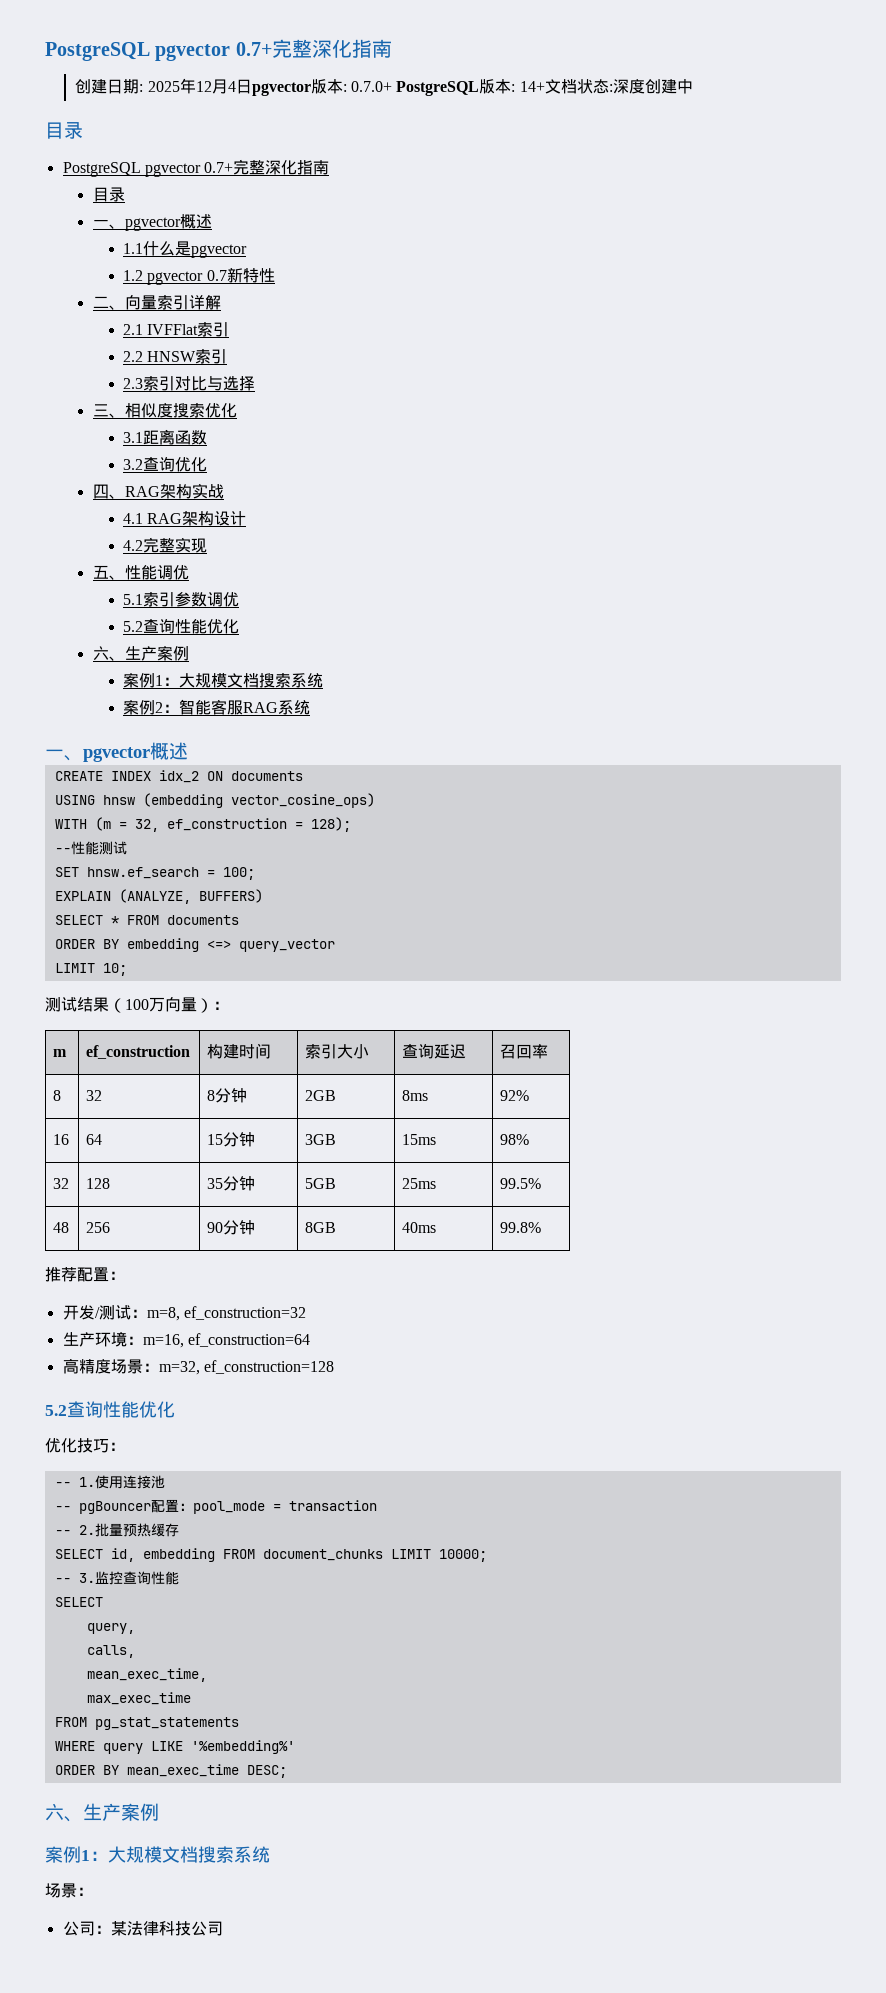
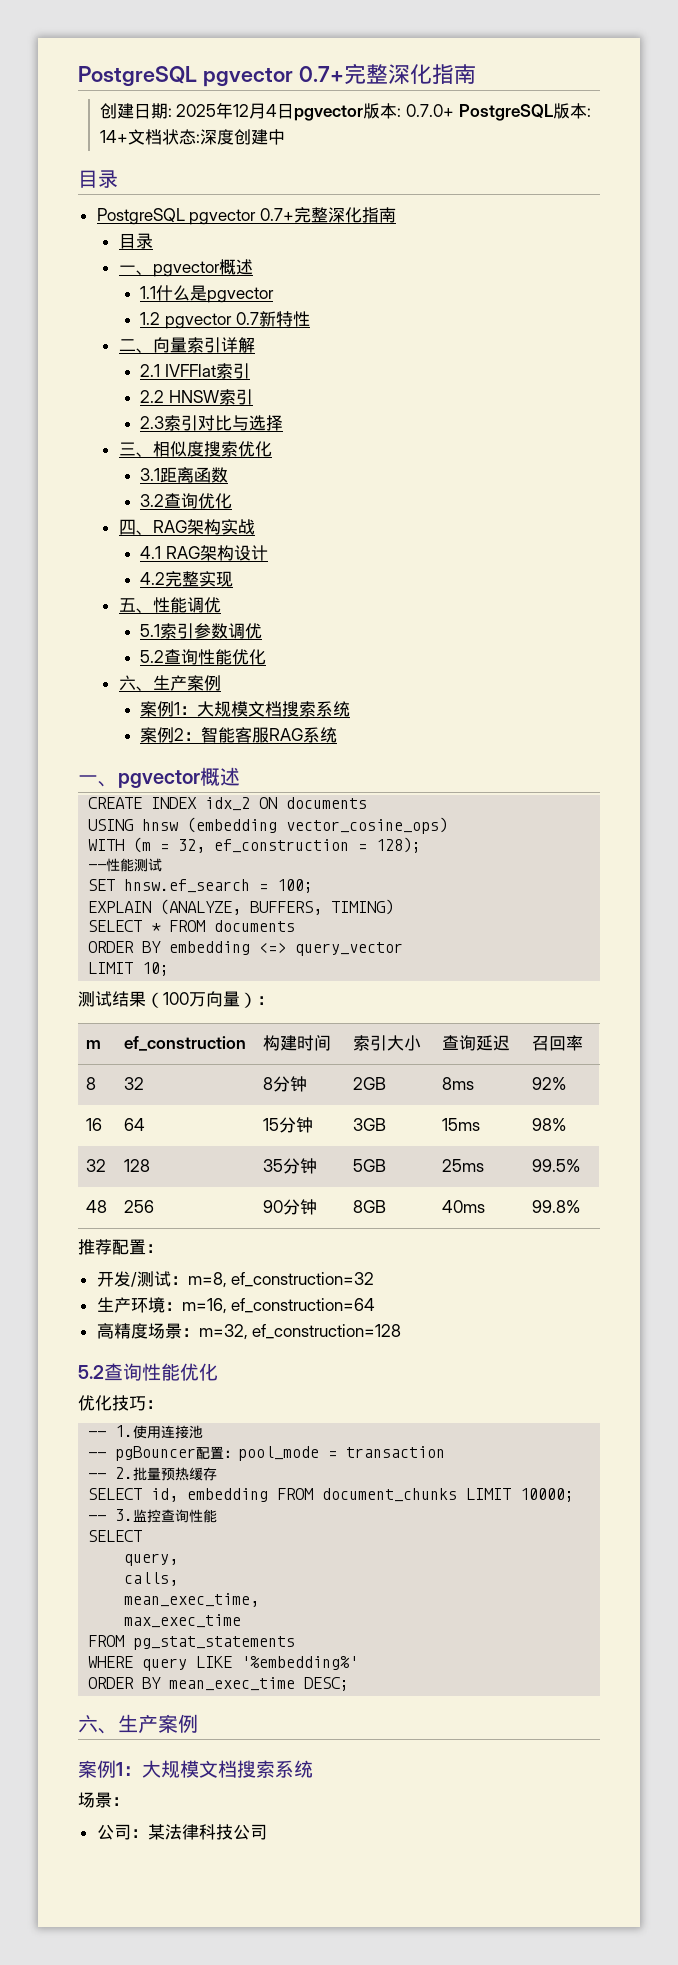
[198,889,263,903] BUFFERS) -> [250,899,395,915] BUFFERS, TIMING)

